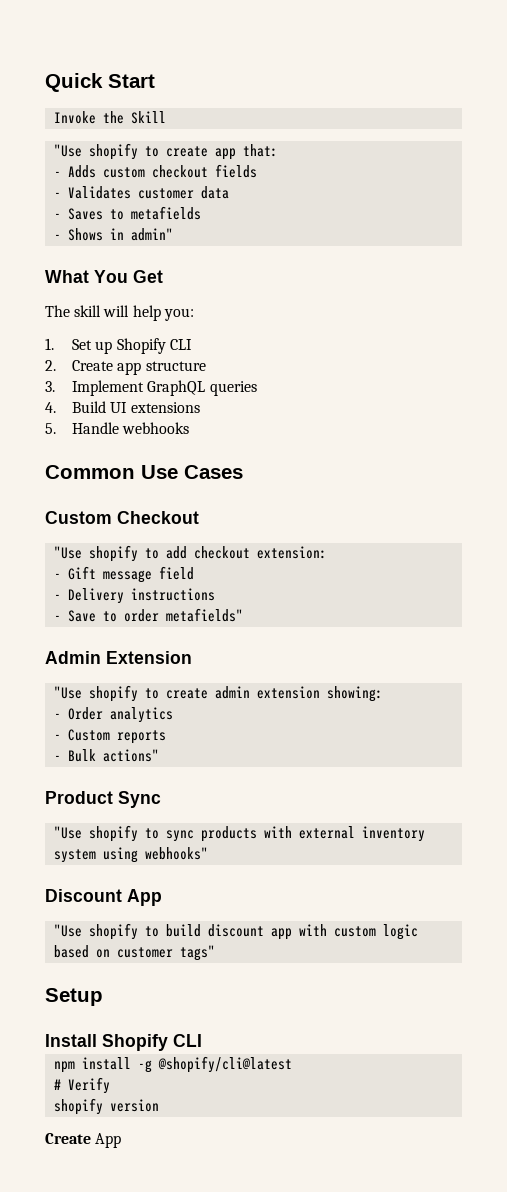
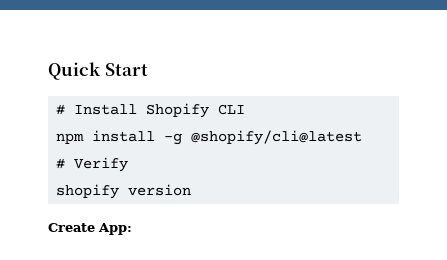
[54,111,167,124] [54,143,279,160] [54,164,258,178] [54,186,230,199] [54,206,202,220] [54,228,174,241] [45,270,163,283] [45,305,194,321] [45,338,192,354] [45,360,206,375] [45,380,257,396] [45,401,200,413] [45,422,190,434] [45,465,243,479] [45,511,199,524] [54,545,328,562] [54,566,195,583] [54,588,216,604] [54,608,244,622] [45,651,192,664] [54,685,384,702] [54,707,174,723] [54,729,167,744] [54,749,160,762] [45,791,161,808] [54,825,426,842] [54,847,209,863] [45,889,162,906] [54,923,419,940] [54,945,216,961] [45,988,103,1006] Invoke the Skill // "Use shopify to create app that: // - Adds custom checkout fields // - Validates customer data // - Saves to metafields // - Shows in admin" // What You Get // The skill will help you: // 1. Set up Shopify CLI // 2. Create app structure // 3. Implement GraphQL queries // 4. Build UI extensions // 5. Handle webhooks // Common Use Cases // Custom Checkout // "Use shopify to add checkout extension: // - Gift message field // - Delivery instructions // - Save to order metafields" // Admin Extension // "Use shopify to create admin extension showing: // - Order analytics // - Custom reports // - Bulk actions" // Product Sync // "Use shopify to sync products with external inventory system using webhooks" // Discount App // "Use shopify to build discount app with custom logic based on customer tags" // Setup // -> [55,104,65,115] #
[95,1133,122,1148] App -> [98,223,132,235] App:

